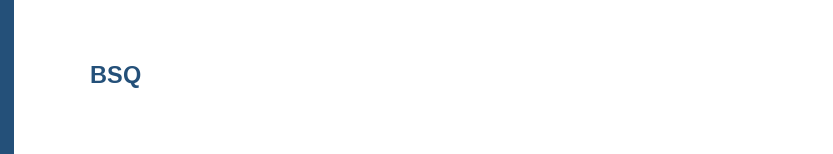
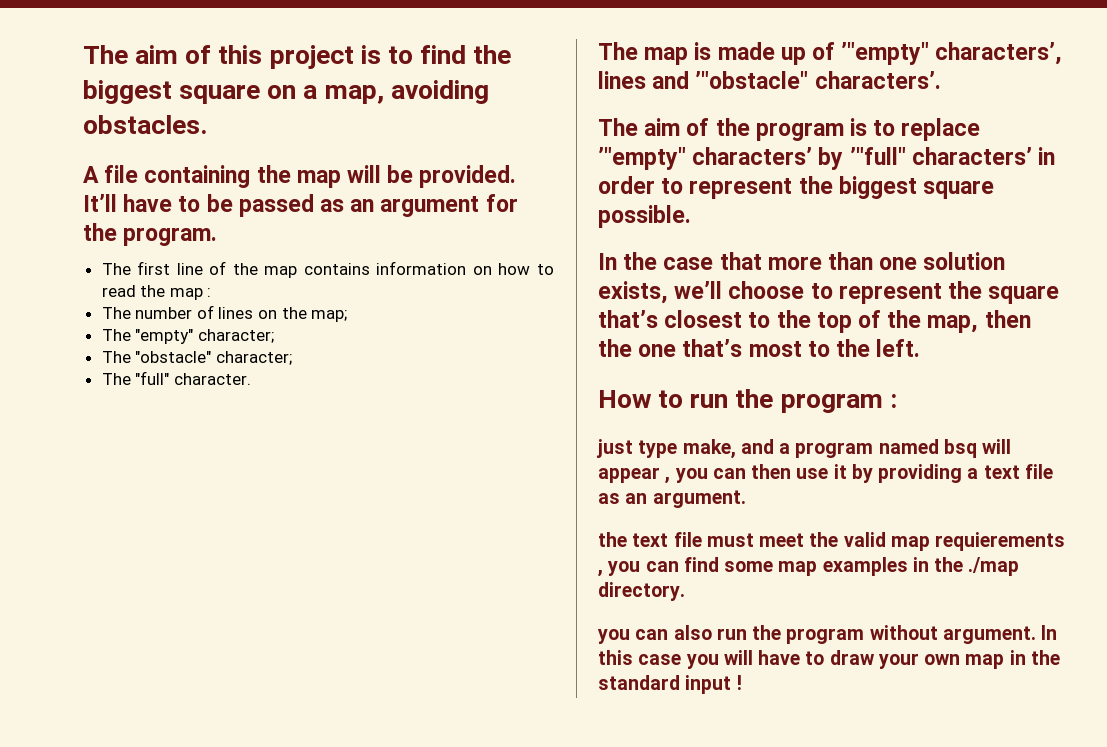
[90,66,141,88] BSQ -> [83,45,512,69] [83,80,489,104] [83,115,208,134] [83,165,517,188] [83,194,518,217] [83,223,218,246] [101,261,554,278] [101,285,212,300] [101,305,348,322] [101,329,274,344] [101,351,292,365] [101,371,251,385] [598,42,1063,65] [598,71,941,89] [598,118,981,141] [598,147,1056,170] [598,176,995,199] [598,205,691,228] [598,252,1006,270] [598,281,1060,304] [598,310,1031,333] [598,339,921,357] [598,389,897,413] [597,439,1012,459] [598,464,1053,484] [598,490,746,508] [598,532,1066,551] [598,557,1020,577] [598,582,685,601] [597,625,1058,644] [598,650,1060,669] [598,675,742,694] The aim of this project is to find the biggest square on a map, avoiding obstacles. // A file containing the map will be provided. It’ll have to be passed as an argument for the program. // The first line of the map contains information on how to read the map : // The number of lines on the map; // The "empty" character; // The "obstacle" character; // The "full" character. // The map is made up of ’"empty" characters’, lines and ’"obstacle" characters’. // The aim of the program is to replace ’"empty" characters’ by ’"full" characters’ in order to represent the biggest square possible. // In the case that more than one solution exists, we’ll choose to represent the square that’s closest to the top of the map, then the one that’s most to the left. // How to run the program : // just type make, and a program named bsq will appear , you can then use it by providing a text file as an argument. // the text file must meet the valid map requierements , you can find some map examples in the ./map directory. // you can also run the program without argument. In this case you will have to draw your own map in the standard input !

